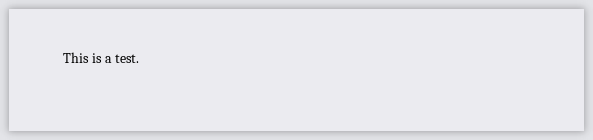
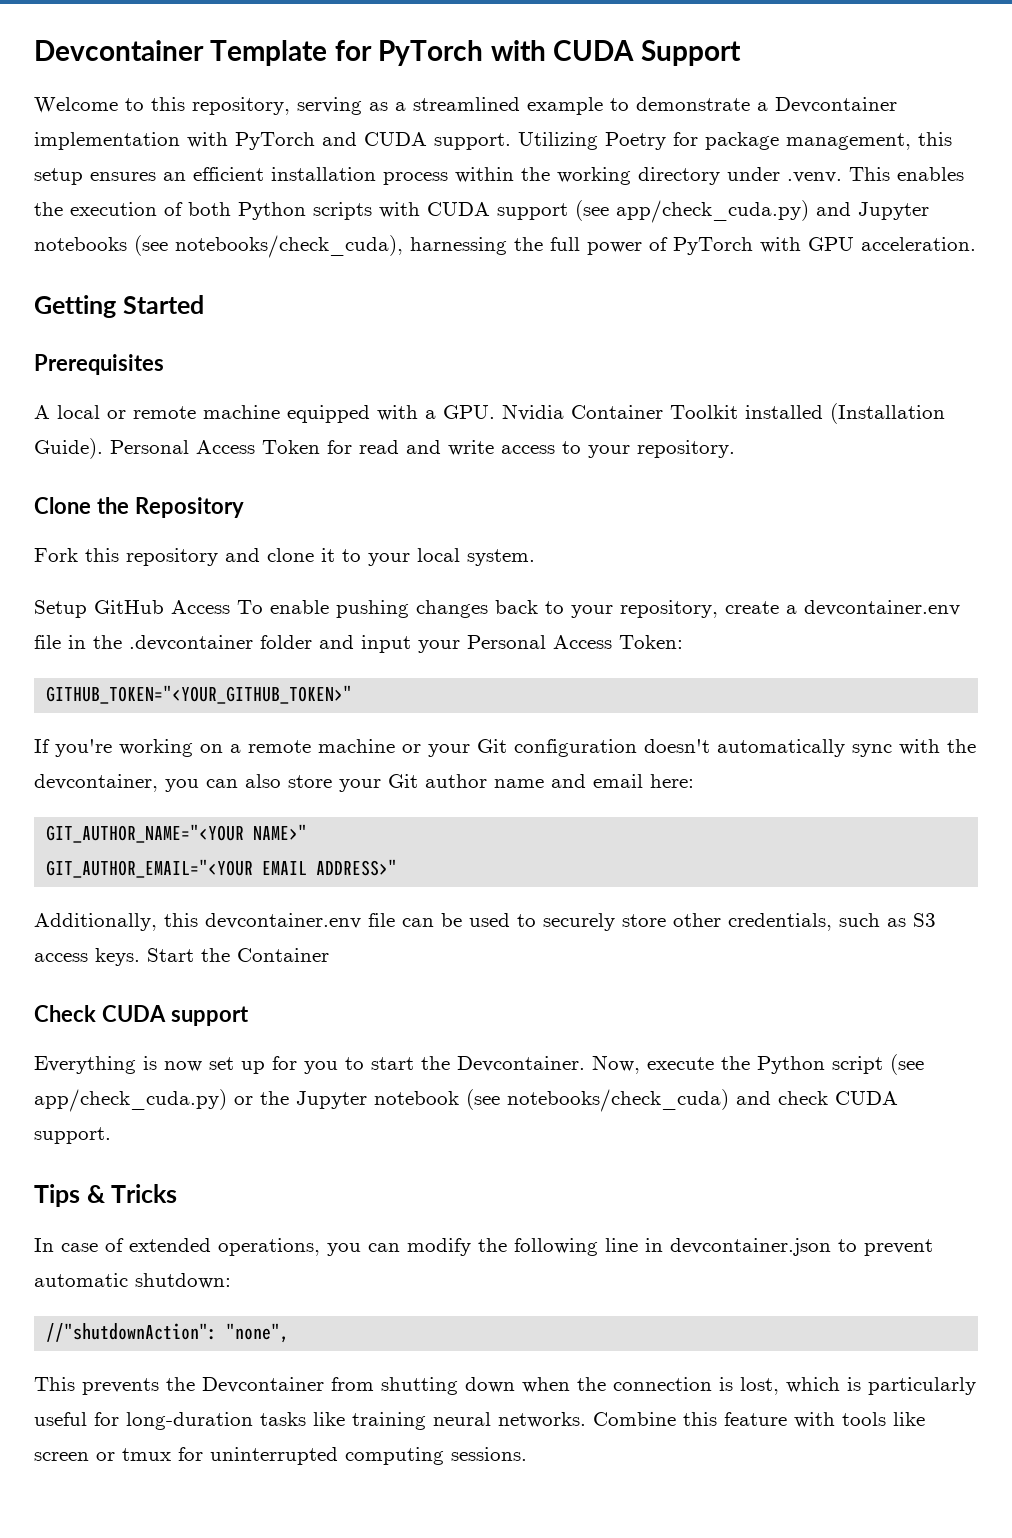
[63,52,140,63] This is a test. -> [34,40,741,66] [34,97,897,115] [34,132,952,150] [34,167,964,185] [34,200,929,223] [34,235,976,258] [34,295,204,318] [34,354,164,375] [34,403,945,424] [34,438,735,459] [34,497,244,518] [34,548,535,566] [34,600,960,618] [34,635,683,653] [46,685,353,704] [34,739,976,757] [34,774,694,792] [46,824,308,843] [46,859,398,878] [34,913,936,931] [34,948,329,966] [34,1005,249,1026] [34,1054,924,1075] [34,1089,898,1112] [34,1127,111,1144] [34,1184,178,1207] [34,1238,933,1256] [34,1273,231,1289] [46,1323,290,1343] [34,1377,976,1395] [34,1412,925,1430] [34,1447,527,1465] Devcontainer Template for PyTorch with CUDA Support // Welcome to this repository, serving as a streamlined example to demonstrate a Devcontainer implementation with PyTorch and CUDA support. Utilizing Poetry for package management, this setup ensures an efficient installation process within the working directory under .venv. This enables the execution of both Python scripts with CUDA support (see app/check_cuda.py) and Jupyter notebooks (see notebooks/check_cuda), harnessing the full power of PyTorch with GPU acceleration. // Getting Started // Prerequisites // A local or remote machine equipped with a GPU. Nvidia Container Toolkit installed (Installation Guide). Personal Access Token for read and write access to your repository. // Clone the Repository // Fork this repository and clone it to your local system. // Setup GitHub Access To enable pushing changes back to your repository, create a devcontainer.env file in the .devcontainer folder and input your Personal Access Token: // GITHUB_TOKEN="<YOUR_GITHUB_TOKEN>" // If you're working on a remote machine or your Git configuration doesn't automatically sync with the devcontainer, you can also store your Git author name and email here: // GIT_AUTHOR_NAME="<YOUR NAME>" // GIT_AUTHOR_EMAIL="<YOUR EMAIL ADDRESS>" // Additionally, this devcontainer.env file can be used to securely store other credentials, such as S3 access keys. Start the Container // Check CUDA support // Everything is now set up for you to start the Devcontainer. Now, execute the Python script (see app/check_cuda.py) or the Jupyter notebook (see notebooks/check_cuda) and check CUDA support. // Tips & Tricks // In case of extended operations, you can modify the following line in devcontainer.json to prevent automatic shutdown: // //"shutdownAction": "none", // This prevents the Devcontainer from shutting down when the connection is lost, which is particularly useful for long-duration tasks like training neural networks. Combine this feature with tools like screen or tmux for uninterrupted computing sessions.

